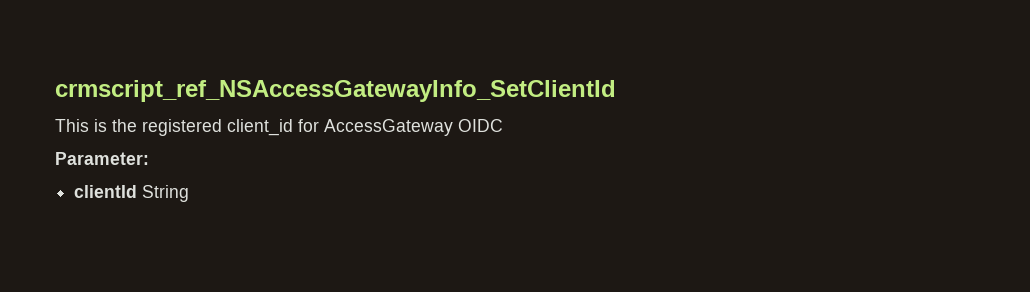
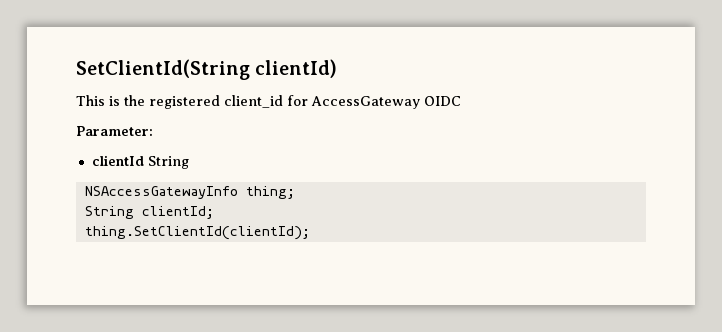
[55,80,616,102] crmscript_ref_NSAccessGatewayInfo_SetClientId -> [76,59,338,80] SetClientId(String clientId)
(190, 193) none -> [84,186,295,199] [84,206,214,219] [84,226,310,240] // NSAccessGatewayInfo thing; // String clientId; // thing.SetClientId(clientId);

